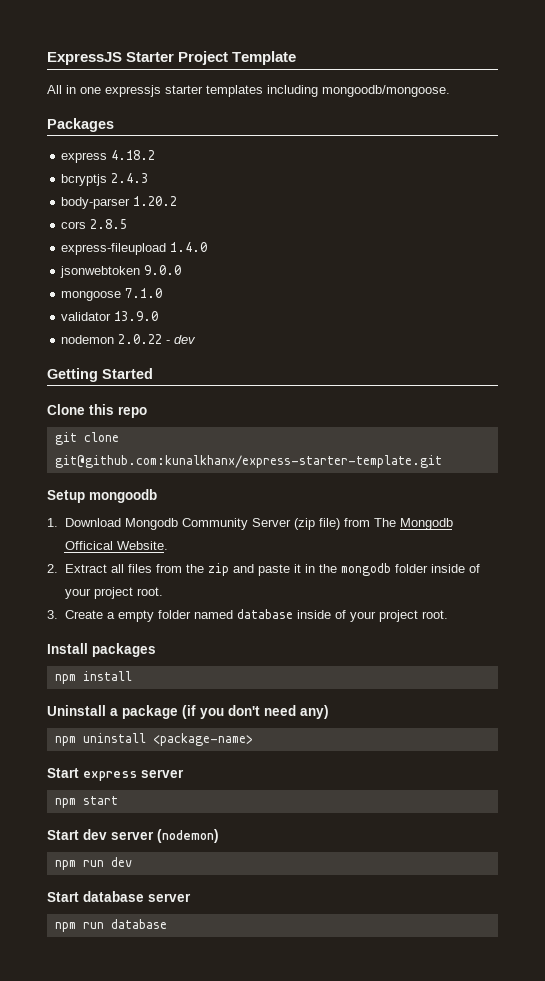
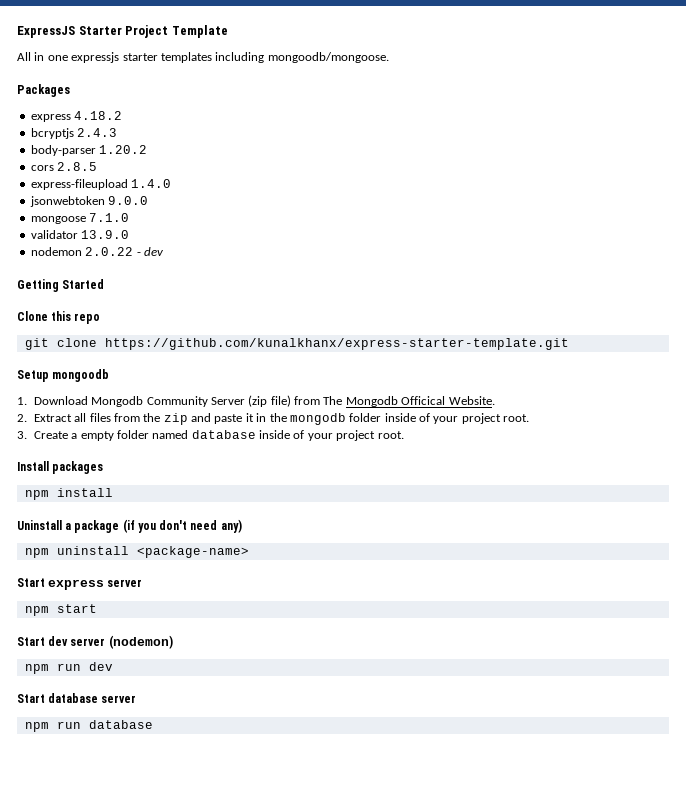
[54,455,442,468] git@github.com:kunalkhanx/express-starter-template.git -> [104,338,569,350] https://github.com/kunalkhanx/express-starter-template.git

